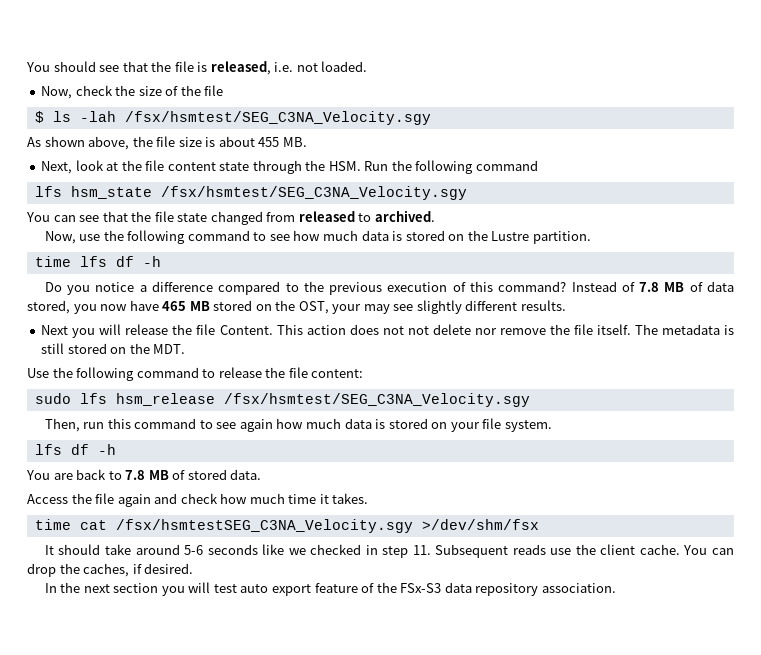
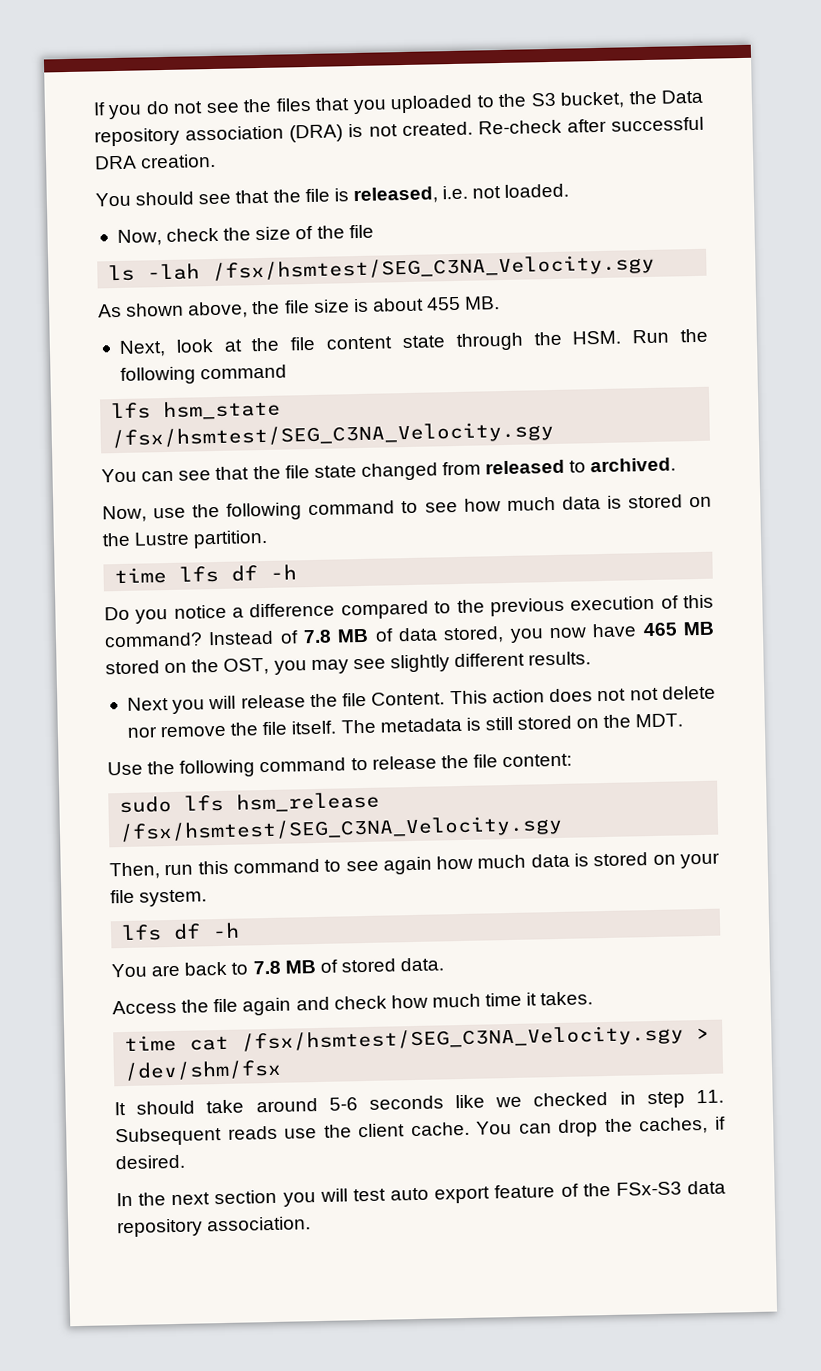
(26, 67) none -> [93,89,703,120] [94,116,704,147] [94,153,217,170] If you do not see the files that you uploaded to the S3 bucket, the Data repository association (DRA) is not created. Re-check after successful DRA creation. //
[34,111,44,123] $ -> (374, 231) none
[332,304,362,314] your -> [273,660,307,675] you
[115,519,539,533] /fsx/hsmtestSEG_C3NA_Velocity.sgy >/dev/shm/fsx -> [241,1024,711,1053] [124,1059,283,1082] /fsx/hsmtest/SEG_C3NA_Velocity.sgy > /dev/shm/fsx

